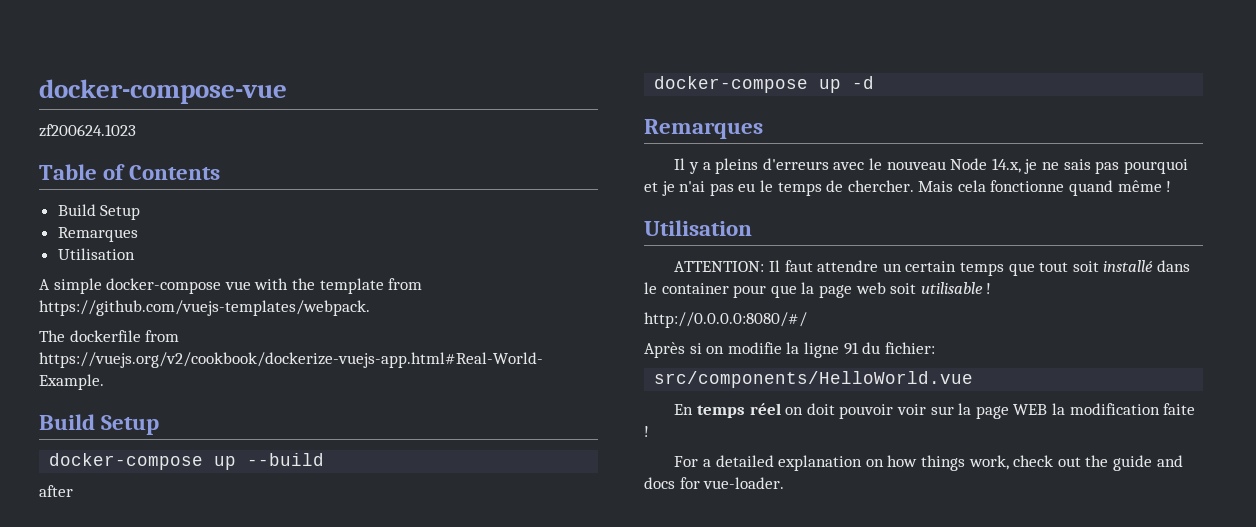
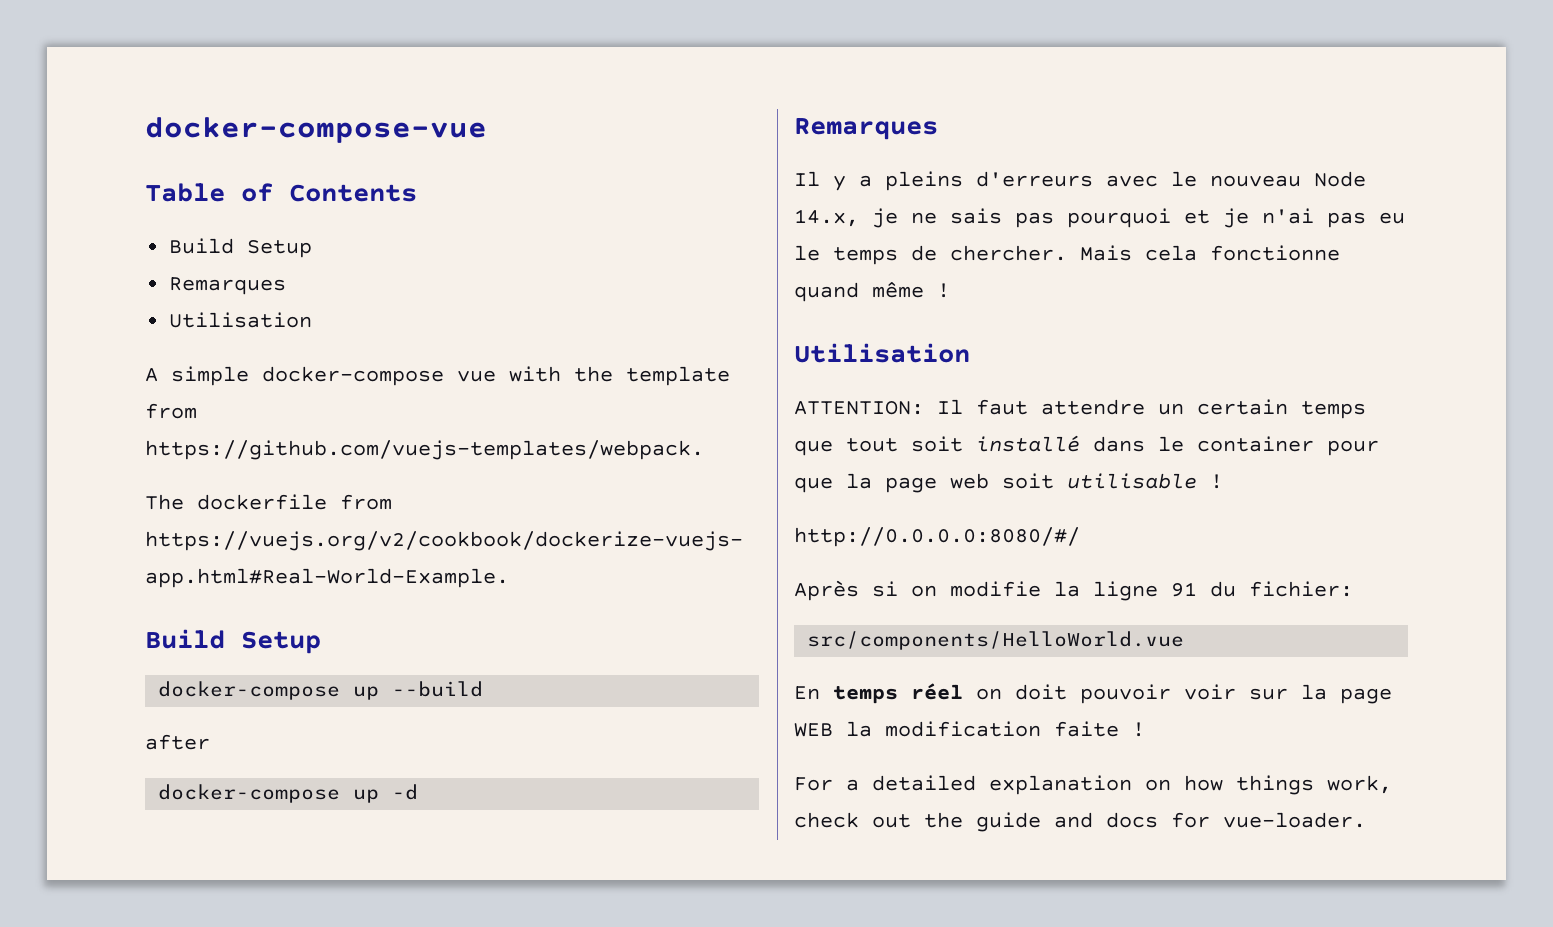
[39,124,136,137] // zf200624.1023 -> (487, 130) none

